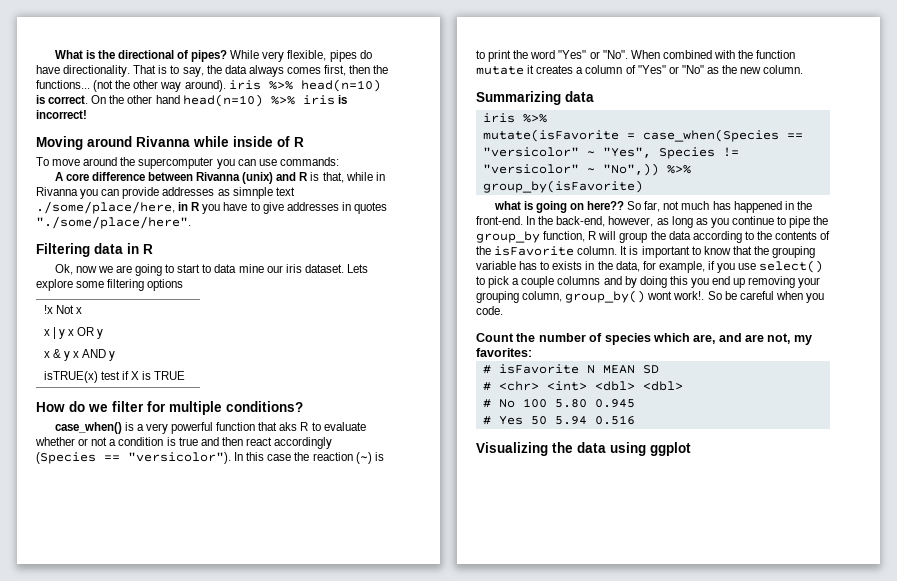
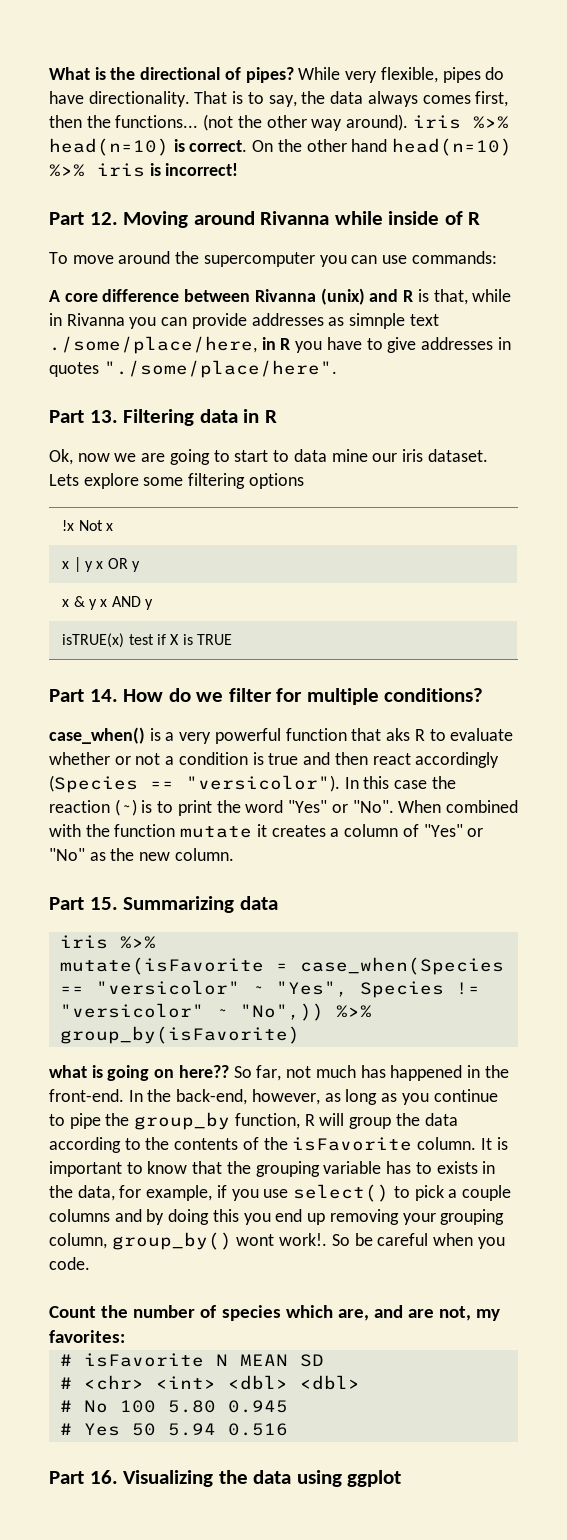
(87, 114) none -> [49,212,118,225] Part 12.
(191, 222) none -> [49,410,118,423] Part 13.
(186, 375) none -> [49,689,118,702] Part 14.
(804, 69) none -> [49,897,118,910] Part 15.
(635, 420) none -> [49,1470,118,1484] Part 16.

